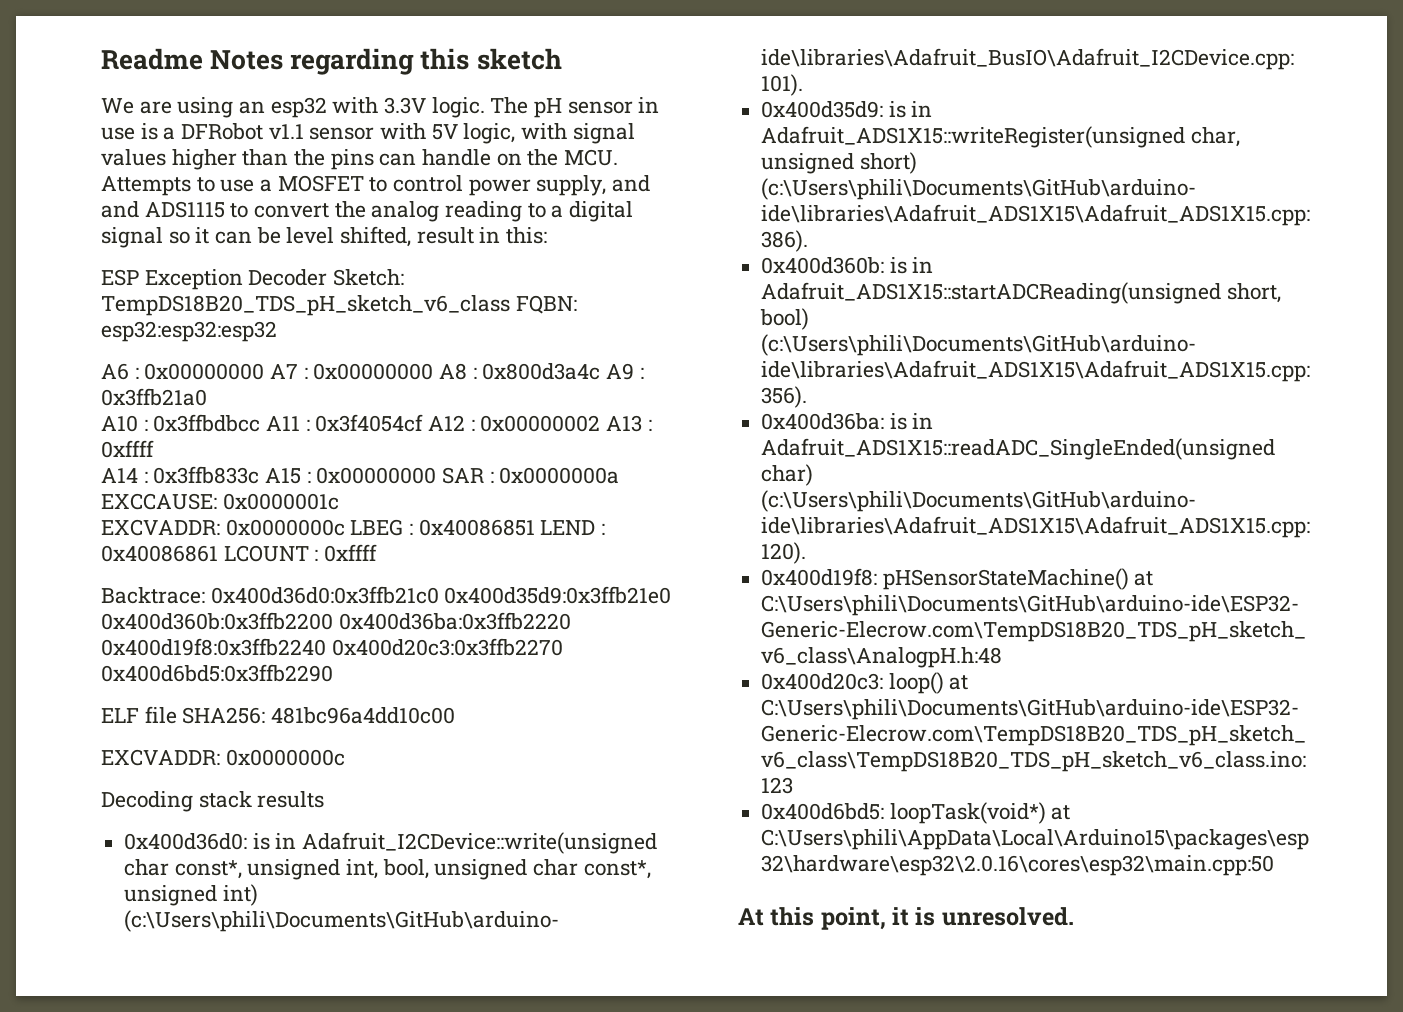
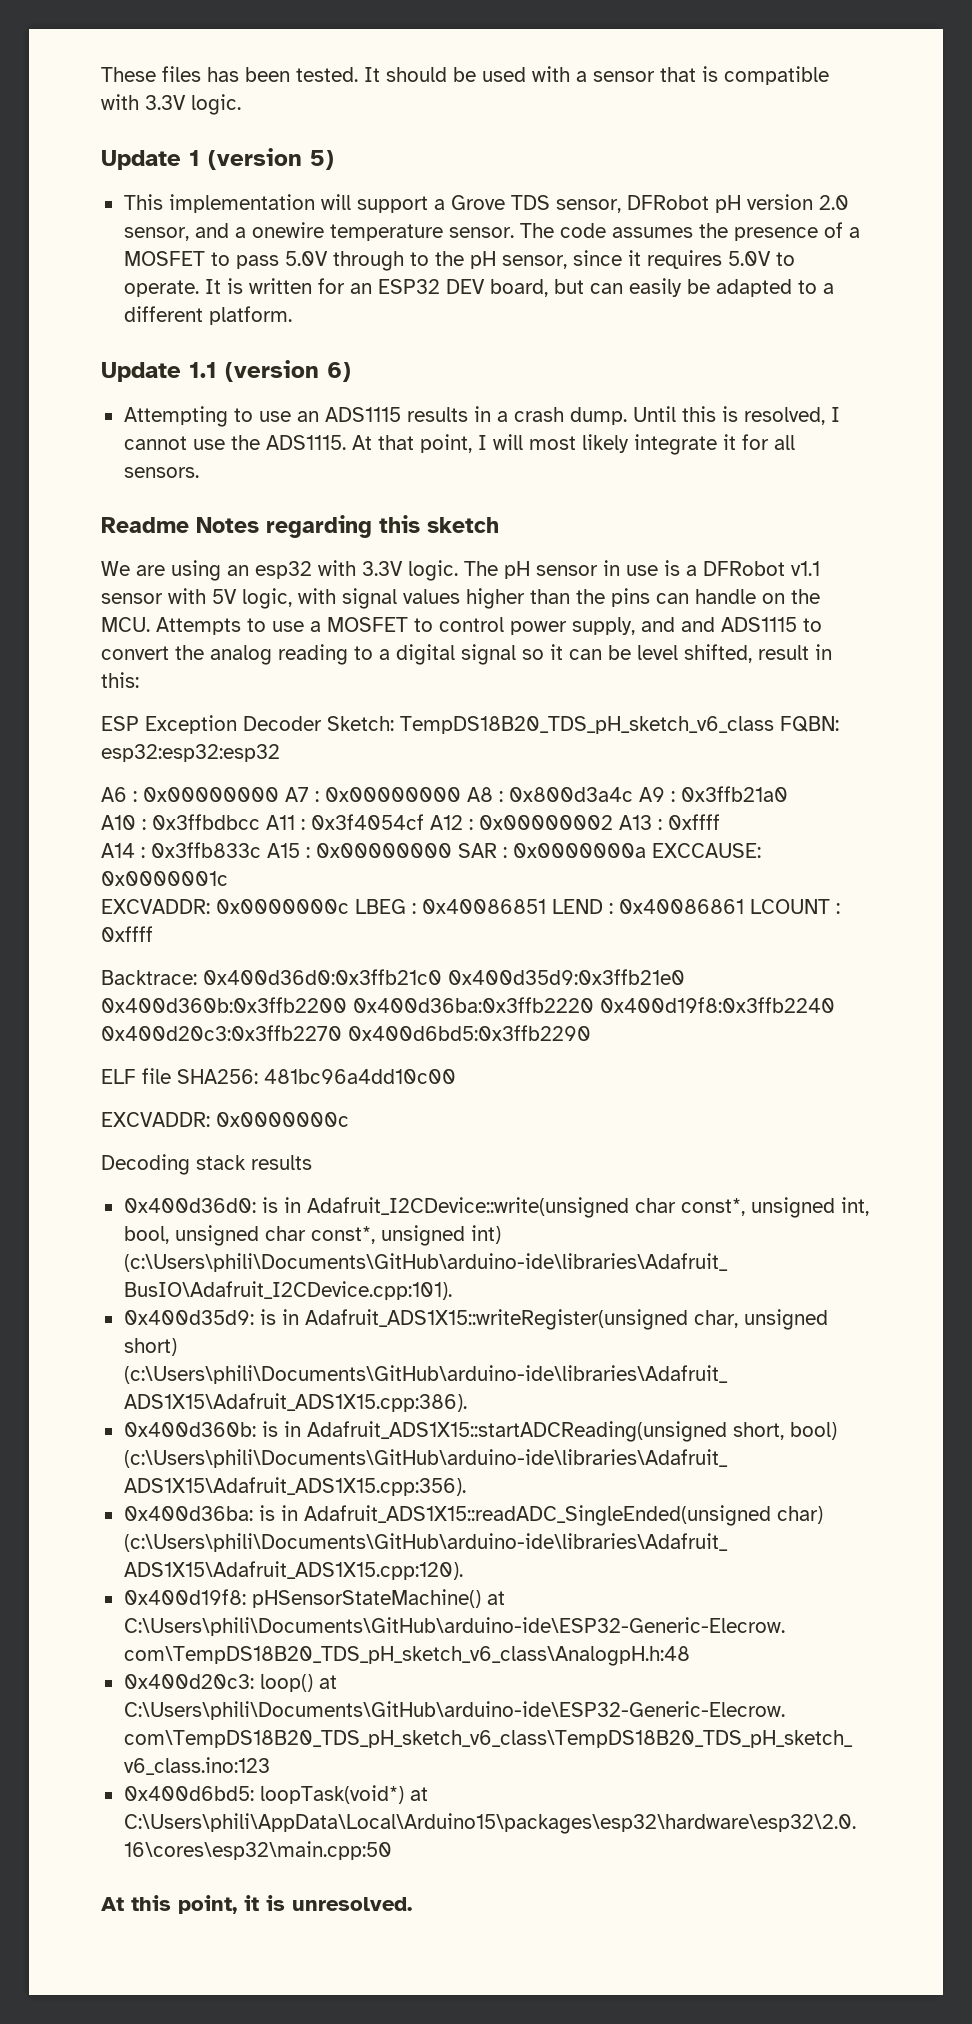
(101, 59) none -> [101,66,829,85] [101,94,241,115] [101,148,334,170] [123,194,849,213] [123,222,860,241] [123,250,795,271] [123,278,834,297] [123,306,292,325] [101,360,351,382] [123,406,840,427] [123,434,795,455] [123,467,199,478] These files has been tested. It should be used with a sensor that is compatible with 3.3V logic. // Update 1 (version 5) // This implementation will support a Grove TDS sensor, DFRobot pH version 2.0 sensor, and a onewire temperature sensor. The code assumes the presence of a MOSFET to pass 5.0V through to the pH sensor, since it requires 5.0V to operate. It is written for an ESP32 DEV board, but can easily be adapted to a different platform. // Update 1.1 (version 6) // Attempting to use an ADS1115 results in a crash dump. Until this is resolved, I cannot use the ADS1115. At that point, I will most likely integrate it for all sensors. //

